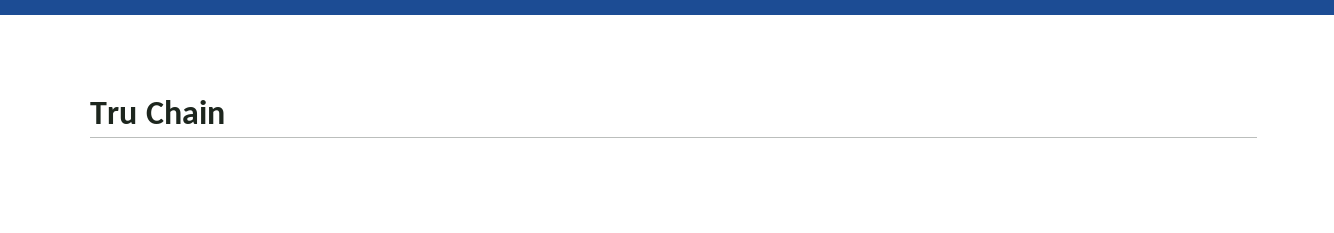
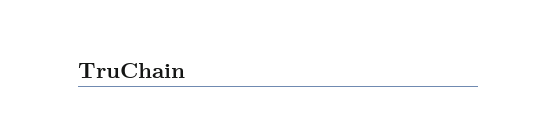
[90,100,226,124] Tru Chain -> [78,63,185,78] TruChain

